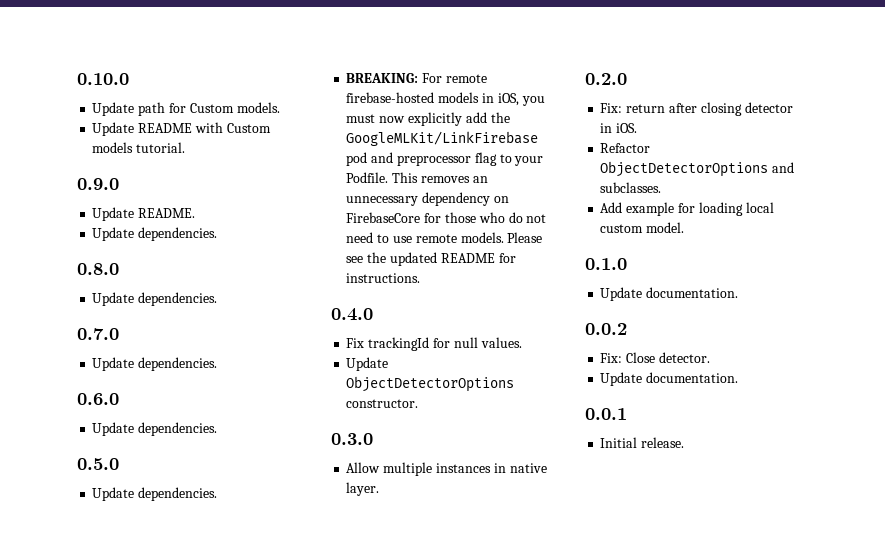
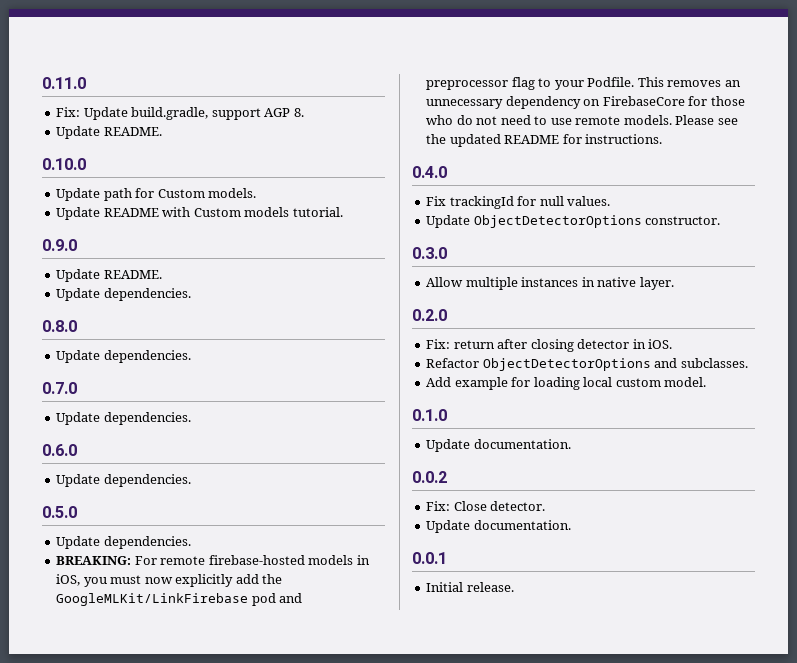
(77, 79) none -> [42,77,86,89] [56,107,304,120] [56,126,162,139] 0.11.0 // Fix: Update build.gradle, support AGP 8. // Update README. //

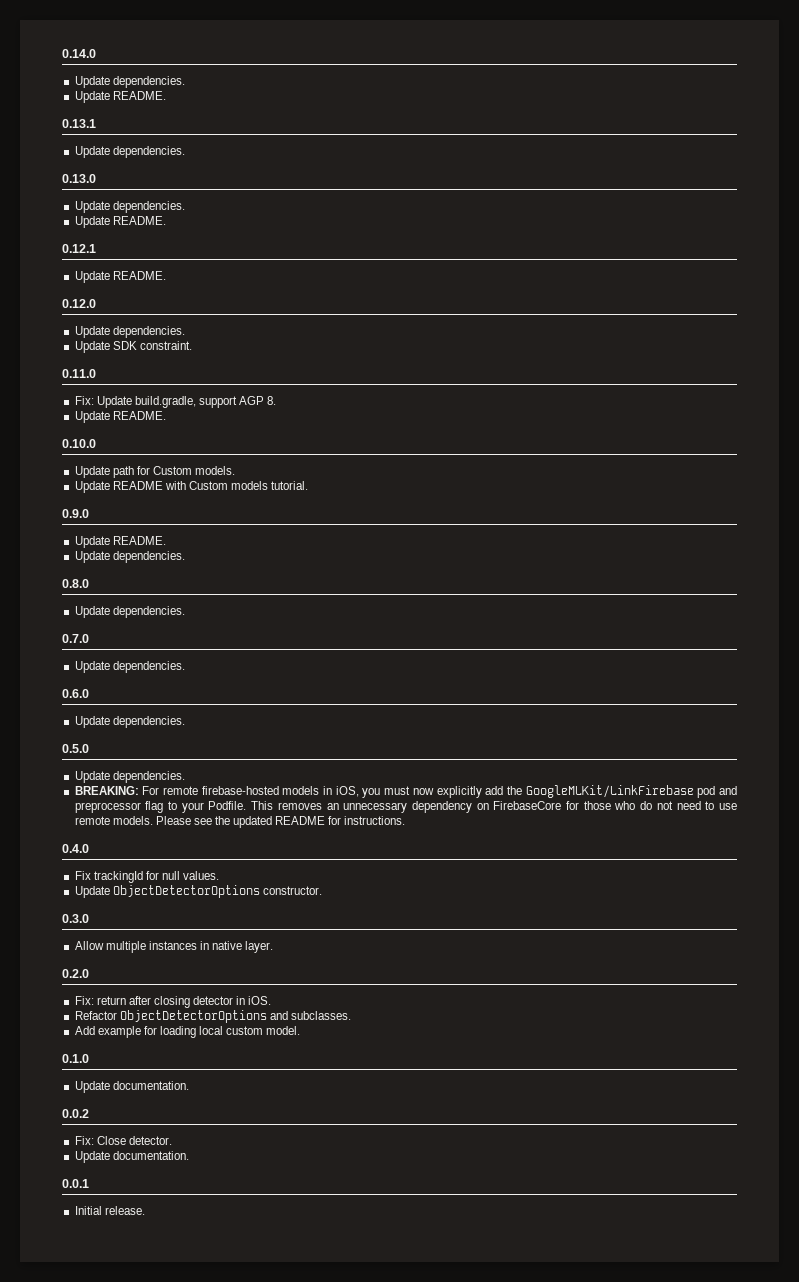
(42, 83) none -> [62,49,96,58] [74,76,185,88] [74,91,166,103] [62,119,96,128] [74,146,185,158] [62,174,96,183] [74,201,185,213] [74,216,166,228] [62,244,96,253] [74,271,166,283] [62,299,96,308] [74,326,185,338] [74,341,192,353] 0.14.0 // Update dependencies. // Update README. // 0.13.1 // Update dependencies. // 0.13.0 // Update dependencies. // Update README. // 0.12.1 // Update README. // 0.12.0 // Update dependencies. // Update SDK constraint. //

